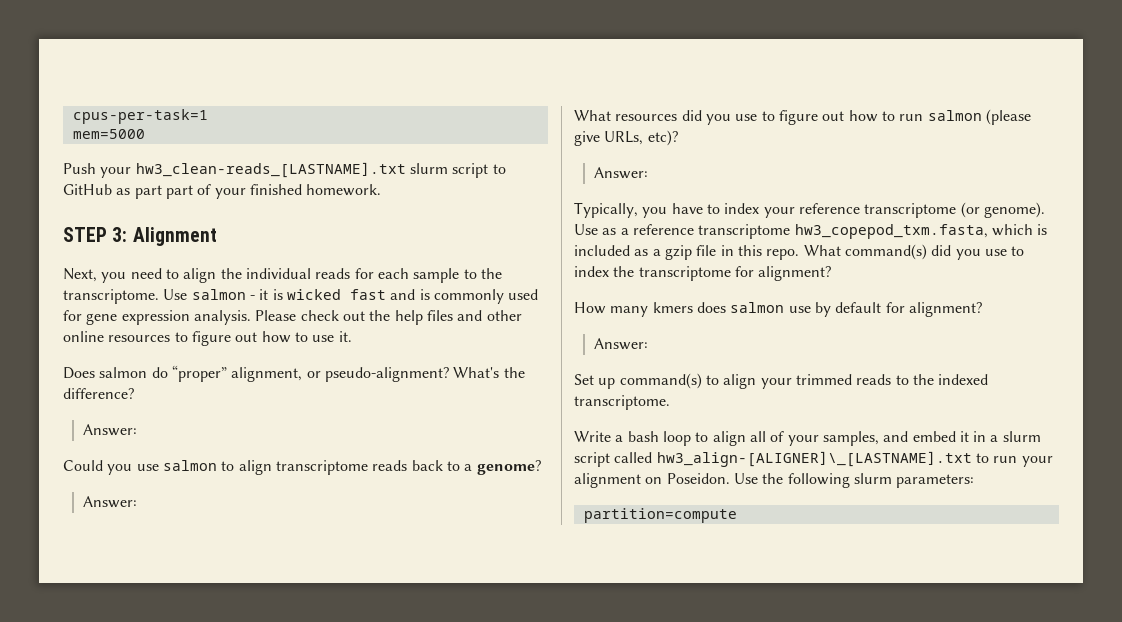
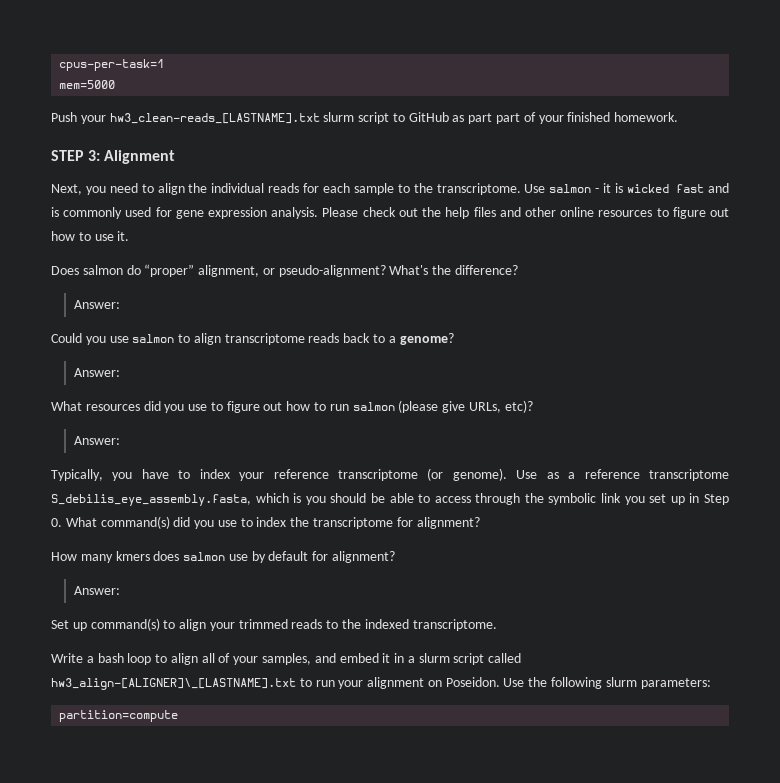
[794,224,988,239] hw3_copepod_txm.fasta, -> [51,494,251,506] S_debilis_eye_assembly.fasta,
[574,245,800,260] included as a gzip file in this repo. -> [305,493,729,505] [51,518,62,527] you should be able to access through the symbolic link you set up in Step 0.

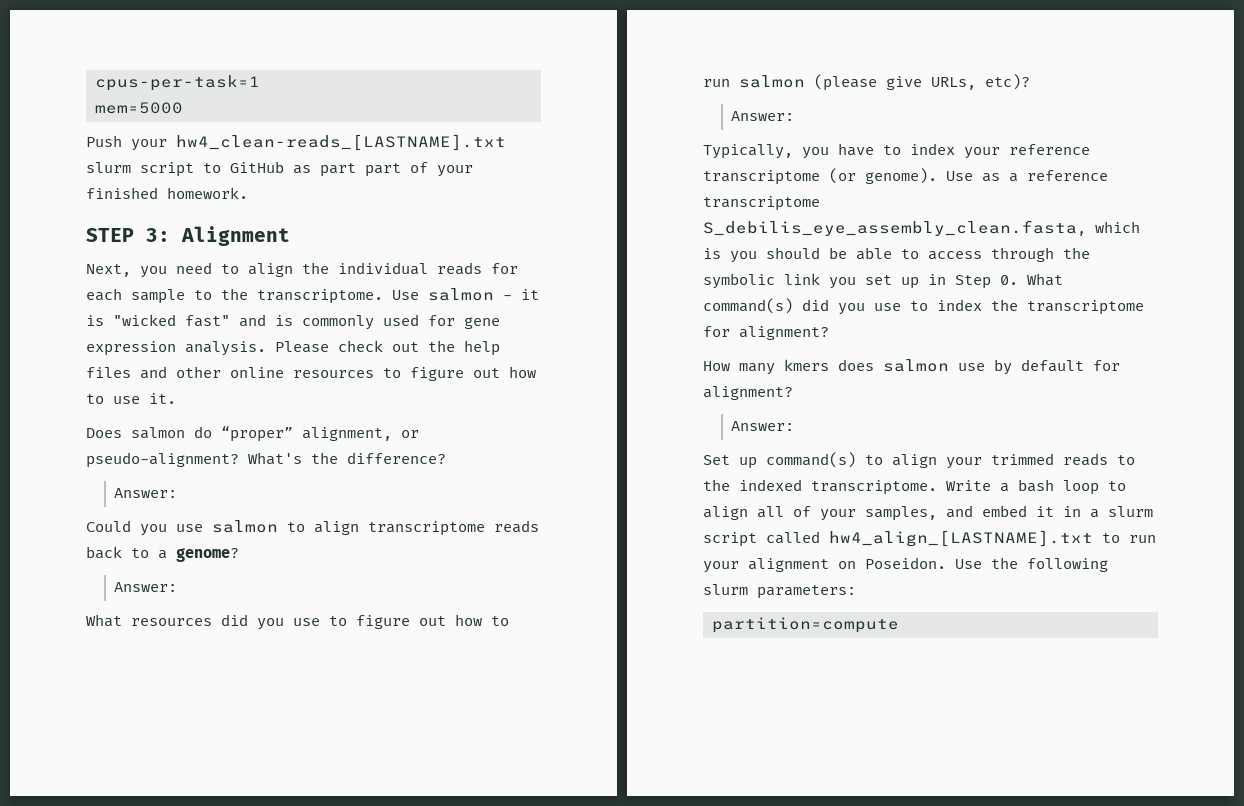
[109,113,320,124] hw3_clean-reads_[LASTNAME].txt -> [176,134,506,151] hw4_clean-reads_[LASTNAME].txt
[626,184,705,193] wicked fast -> [113,314,230,327] "wicked fast"
[51,494,251,506] S_debilis_eye_assembly.fasta, -> [703,220,1086,236] S_debilis_eye_assembly_clean.fasta,
(497, 625) // -> (937, 487) none
[51,678,296,690] hw3_align-[ALIGNER]\_[LASTNAME].txt -> [829,530,1093,547] hw4_align_[LASTNAME].txt

